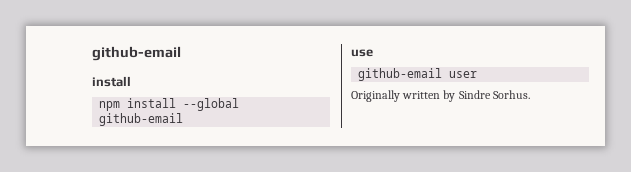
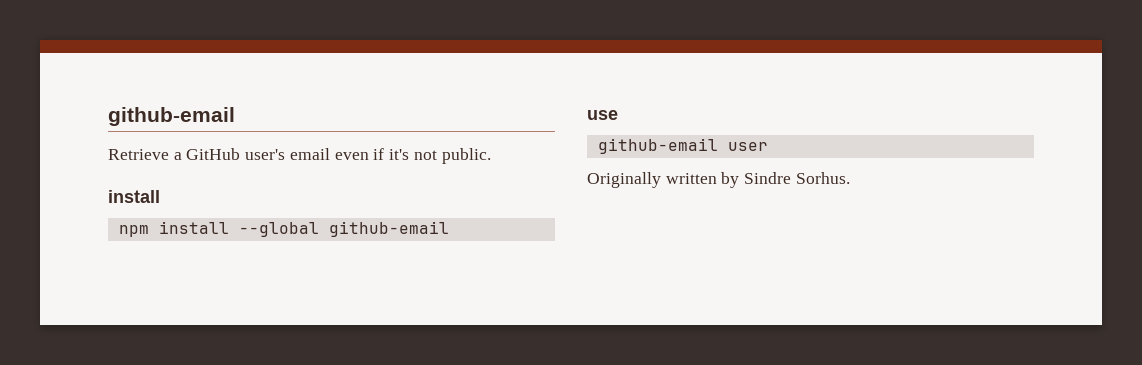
[92,46,181,61] github-email -> [108,107,235,126] [108,148,491,164] github-email // Retrieve a GitHub user's email even if it's not public.

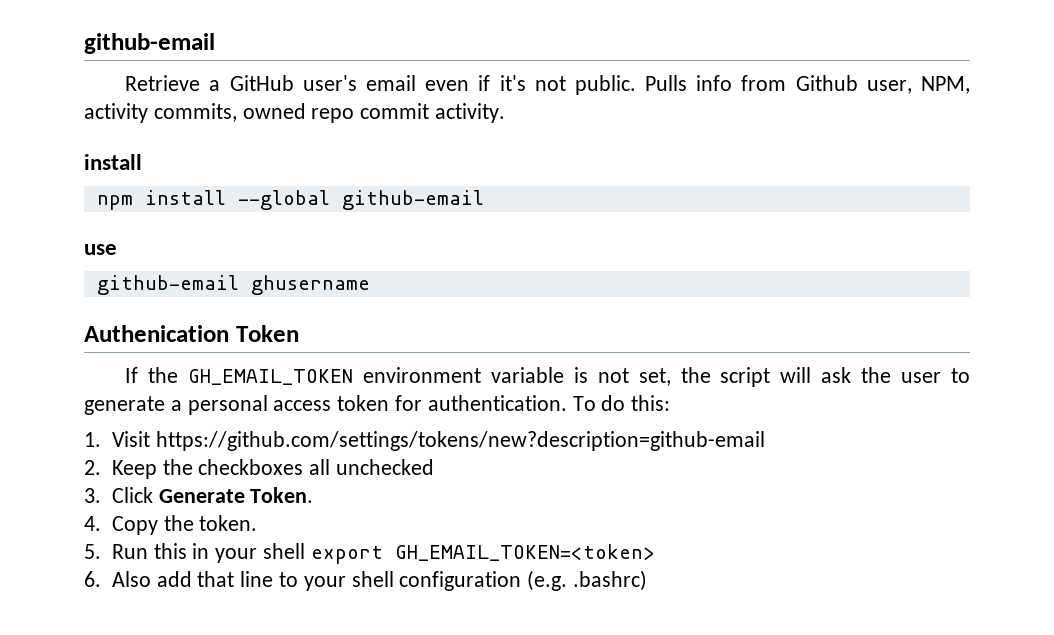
(491, 156) none -> [645,75,971,94] [84,103,506,123] Pulls info from Github user, NPM, activity commits, owned repo commit activity.
[727,142,768,151] [587,172,850,188] user // Originally written by Sindre Sorhus. -> [250,275,370,295] [84,325,299,342] [125,367,970,387] [84,395,671,415] [84,431,765,451] [84,459,434,479] [84,487,314,503] [84,515,258,535] [84,543,655,564] [84,570,647,591] ghusername // Authenication Token // If the GH_EMAIL_TOKEN environment variable is not set, the script will ask the user to generate a personal access token for authentication. To do this: // 1. Visit https://github.com/settings/tokens/new?description=github-email // 2. Keep the checkboxes all unchecked // 3. Click Generate Token. // 4. Copy the token. // 5. Run this in your shell export GH_EMAIL_TOKEN=<token> // 6. Also add that line to your shell configuration (e.g. .bashrc)

